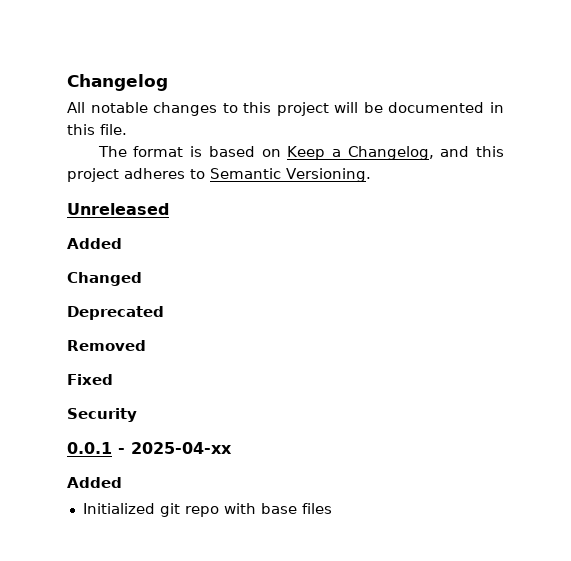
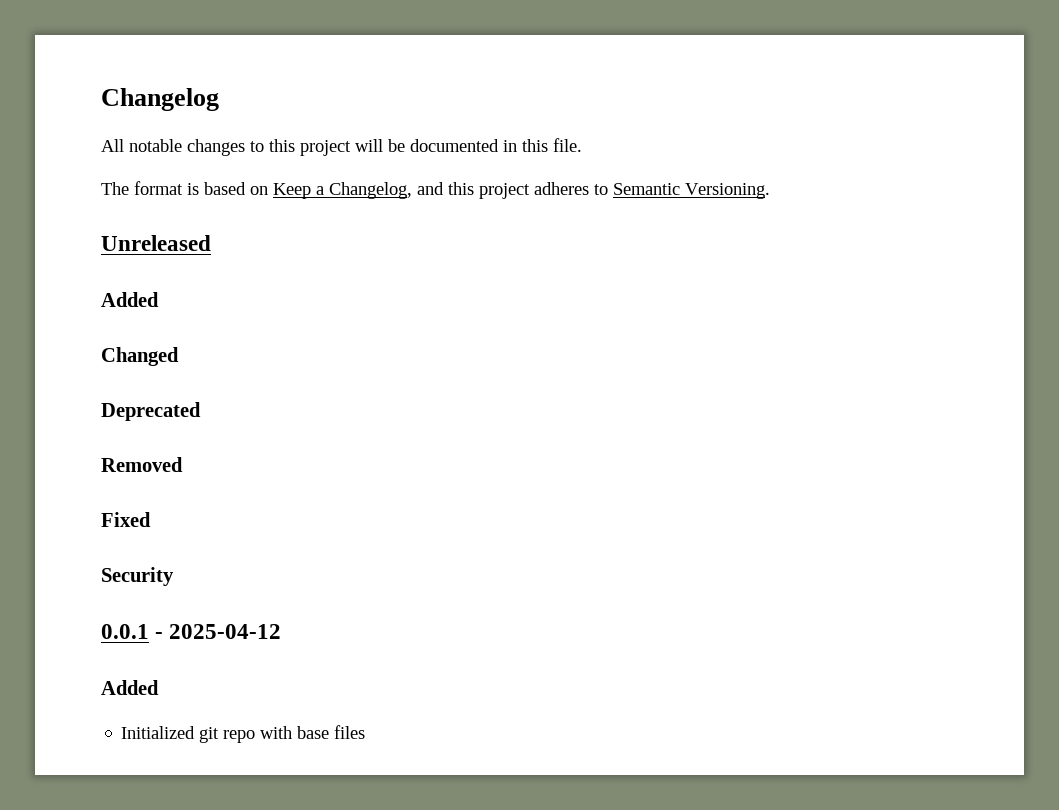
[131,442,232,454] 2025-04-xx -> [169,624,282,639] 2025-04-12

